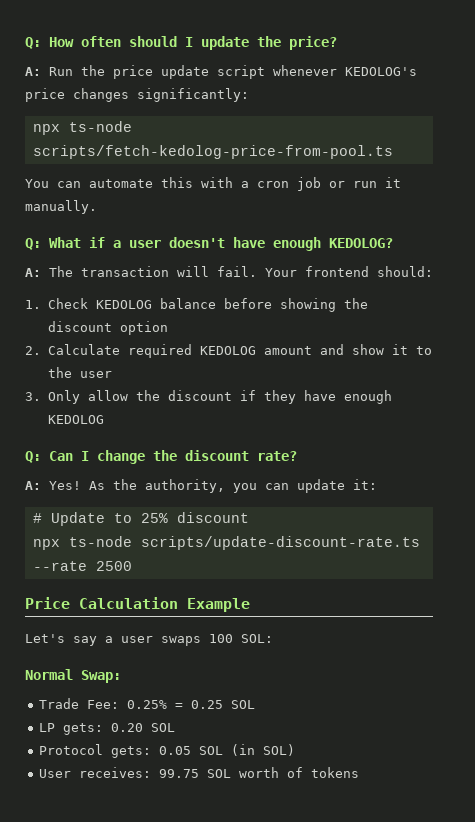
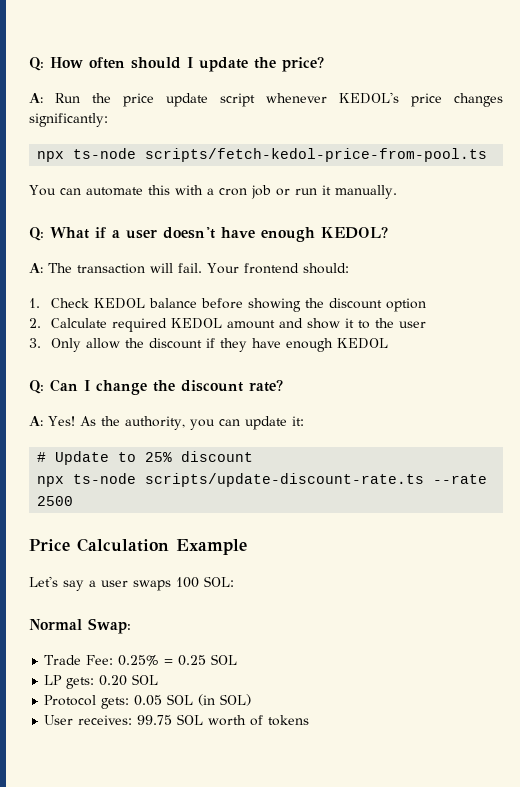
[345,67,417,76] KEDOLOG's -> [339,92,399,104] KEDOL's
[32,145,393,159] scripts/fetch-kedolog-price-from-pool.ts -> [145,148,488,162] scripts/fetch-kedol-price-from-pool.ts
[329,238,393,248] KEDOLOG? -> [321,227,388,239] KEDOL?
[95,300,152,309] KEDOLOG -> [93,298,145,309] KEDOL
[199,346,256,355] KEDOLOG -> [170,318,222,329] KEDOL
[47,415,104,424] KEDOLOG -> [336,338,388,349] KEDOL

